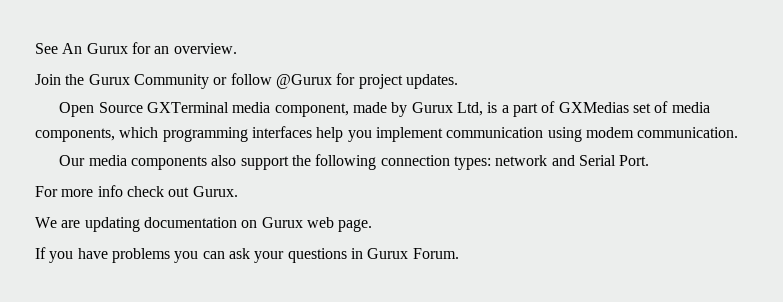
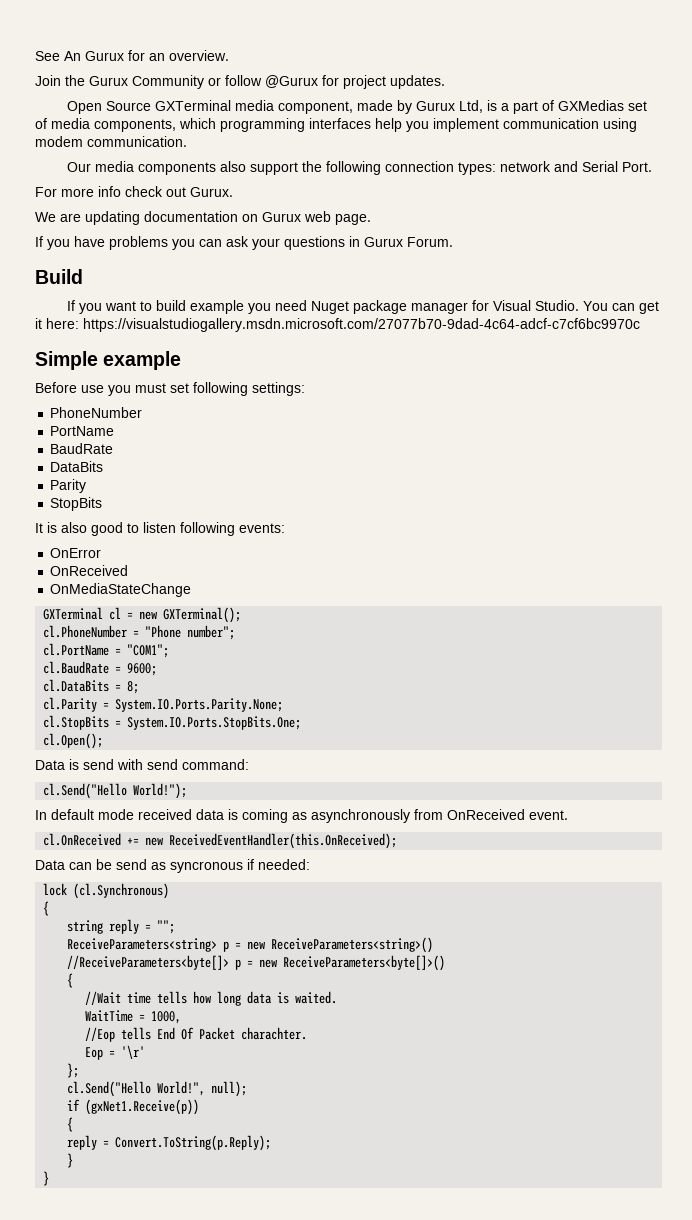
(459, 253) none -> [35,269,83,284] [67,300,660,314] [35,318,640,332] [35,351,182,370] [35,382,305,396] [50,407,143,418] [50,426,115,436] [50,443,114,454] [50,461,104,472] [50,479,87,493] [50,497,103,511] [35,522,285,536] [50,548,102,558] [50,565,129,576] [50,583,192,597] [43,607,242,623] [43,625,236,640] [43,643,170,658] [43,661,158,676] [43,679,140,694] [43,697,284,712] [43,715,302,730] [43,733,104,749] [35,759,249,770] [43,783,188,799] [35,809,568,823] [43,833,398,849] [35,859,310,873] [43,883,170,899] [43,901,50,916] [67,919,176,934] [67,937,434,953] [67,955,446,971] [67,973,74,988] [85,991,338,1006] [85,1010,182,1024] [85,1027,308,1042] [85,1045,146,1060] [67,1063,80,1078] [67,1081,248,1097] [67,1099,200,1115] [67,1117,74,1132] [67,1135,272,1151] [67,1153,74,1168] [43,1171,50,1186] // Build // If you want to build example you need Nuget package manager for Visual Studio. You can get it here: https://visualstudiogallery.msdn.microsoft.com/27077b70-9dad-4c64-adcf-c7cf6bc9970c // Simple example // Before use you must set following settings: // PhoneNumber // PortName // BaudRate // DataBits // Parity // StopBits // It is also good to listen following events: // OnError // OnReceived // OnMediaStateChange // GXTerminal cl = new GXTerminal(); // cl.PhoneNumber = "Phone number"; // cl.PortName = "COM1"; // cl.BaudRate = 9600; // cl.DataBits = 8; // cl.Parity = System.IO.Ports.Parity.None; // cl.StopBits = System.IO.Ports.StopBits.One; // cl.Open(); // Data is send with send command: // cl.Send("Hello World!"); // In default mode received data is coming as asynchronously from OnReceived event. // cl.OnReceived += new ReceivedEventHandler(this.OnReceived); // Data can be send as syncronous if needed: // lock (cl.Synchronous) // { // string reply = ""; // ReceiveParameters<string> p = new ReceiveParameters<string>() // //ReceiveParameters<byte[]> p = new ReceiveParameters<byte[]>() // { // //Wait time tells how long data is waited. // WaitTime = 1000, // //Eop tells End Of Packet charachter. // Eop = '\r' // }; // cl.Send("Hello World!", null); // if (gxNet1.Receive(p)) // { // reply = Convert.ToString(p.Reply); // } // }

